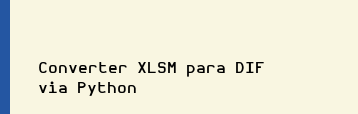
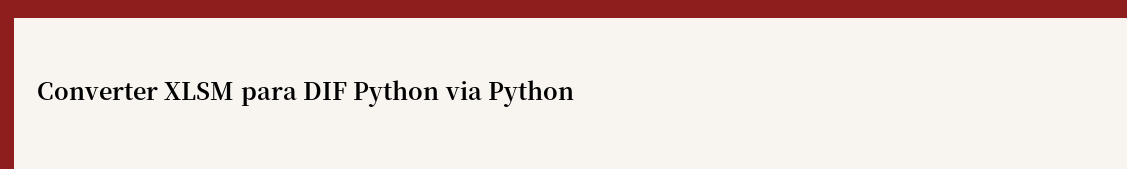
(265, 67) none -> [353,80,440,107] Python

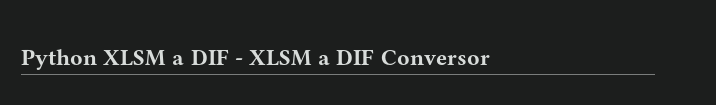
[37,80,575,107] Converter XLSM para DIF Python via Python -> [21,49,490,70] Python XLSM a DIF - XLSM a DIF Conversor

